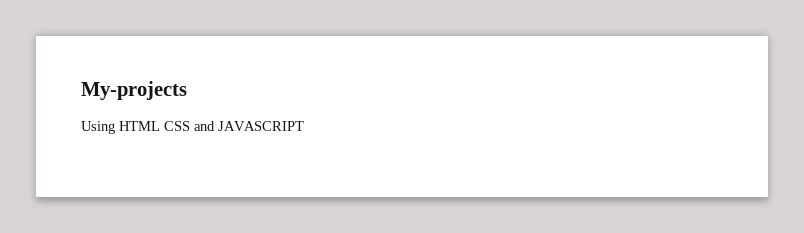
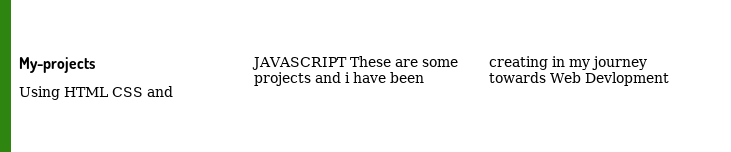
(304, 126) none -> [349,56,458,67] [254,72,424,86] [489,56,647,70] [489,72,669,86] These are some projects and i have been creating in my journey towards Web Devlopment

